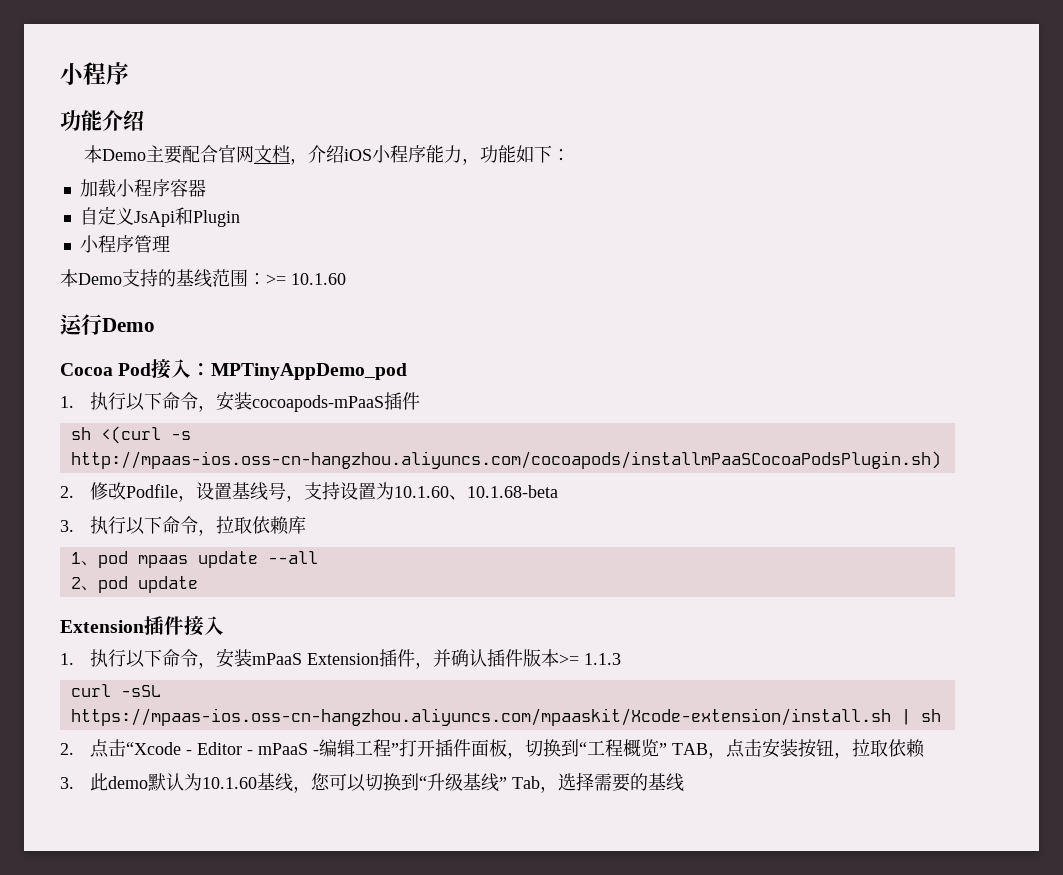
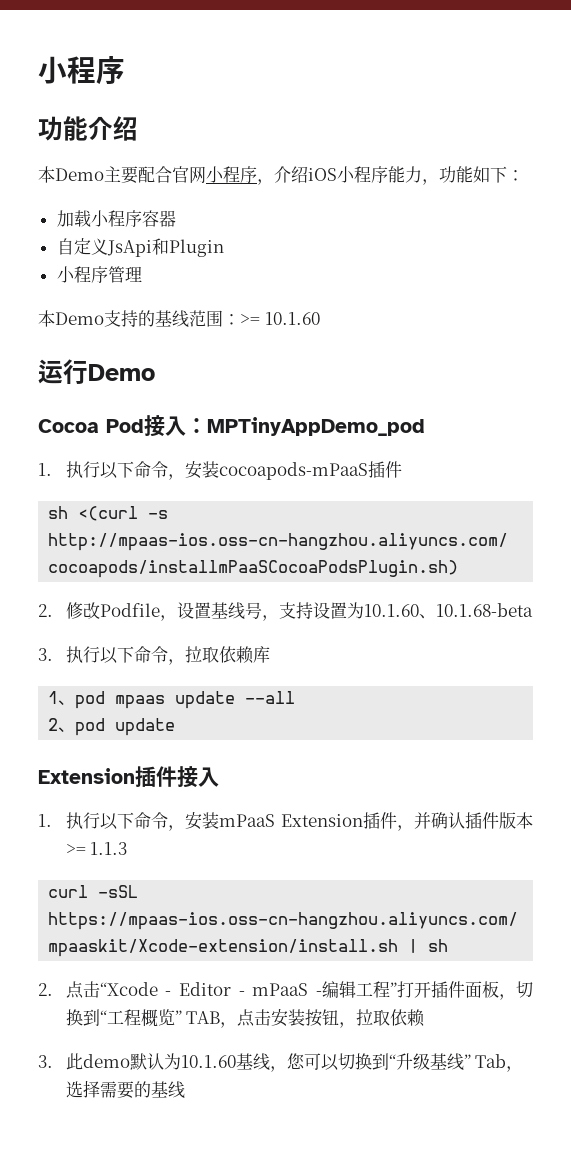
[253,145,290,163] 文档 -> [206,166,257,183] 小程序

